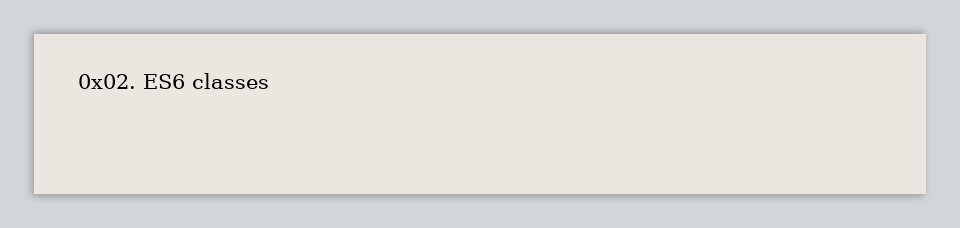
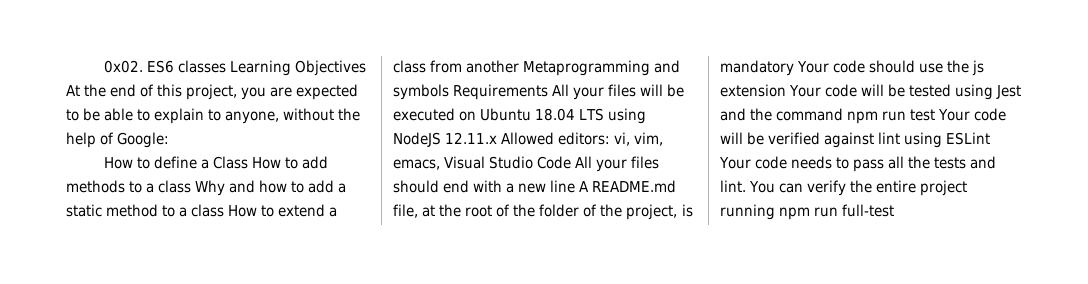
(269, 81) none -> [230,60,367,76] [66,84,359,100] [66,108,361,124] [66,132,170,148] [104,156,329,169] [66,180,347,196] [66,204,338,217] [393,60,681,76] [393,84,685,100] [393,108,647,124] [393,132,664,147] [393,156,660,172] [393,180,677,193] [393,204,693,220] [720,60,985,76] [720,84,1022,100] [720,108,1007,124] [720,132,991,148] [719,156,997,172] [720,180,968,196] [720,204,895,220] Learning Objectives At the end of this project, you are expected to be able to explain to anyone, without the help of Google: // How to define a Class How to add methods to a class Why and how to add a static method to a class How to extend a class from another Metaprogramming and symbols Requirements All your files will be executed on Ubuntu 18.04 LTS using NodeJS 12.11.x Allowed editors: vi, vim, emacs, Visual Studio Code All your files should end with a new line A README.md file, at the root of the folder of the project, is mandatory Your code should use the js extension Your code will be tested using Jest and the command npm run test Your code will be verified against lint using ESLint Your code needs to pass all the tests and lint. You can verify the entire project running npm run full-test

